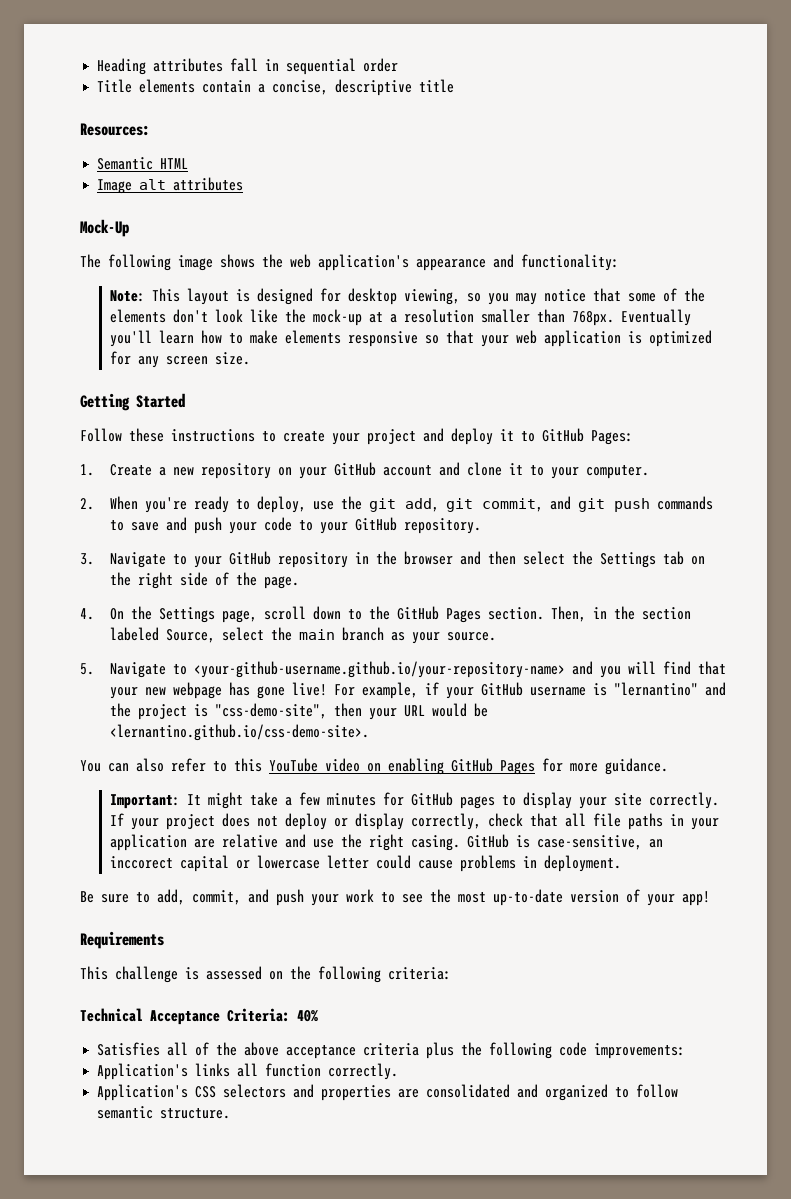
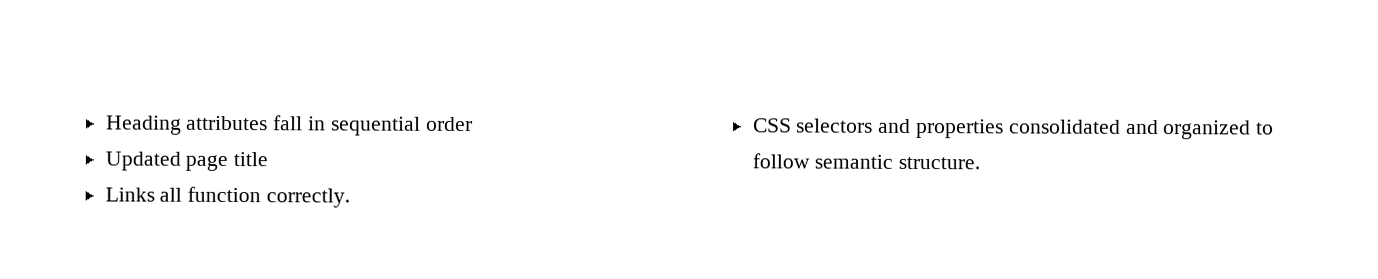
[97,79,455,96] [80,123,150,136] [97,157,189,170] [97,177,244,194] [80,219,129,237] [80,254,619,271] [110,288,706,305] [110,309,692,326] [110,330,713,347] [110,351,251,368] [80,393,185,411] [80,428,633,445] [80,462,650,479] [80,496,714,513] [110,517,482,534] [80,551,706,568] [110,572,300,589] [80,606,692,623] [110,627,497,644] [80,661,727,678] [110,682,727,699] [110,703,489,720] [110,724,370,741] [80,758,668,775] [110,792,720,809] [110,813,720,830] [110,834,664,851] [110,855,622,872] [80,889,710,906] [80,931,164,949] [80,966,451,983] [80,1008,318,1025] [97,1042,686,1059] [97,1063,231,1080] Title elements contain a concise, descriptive title // Resources: // Semantic HTML // Image alt attributes // Mock-Up // The following image shows the web application's appearance and functionality: // Note: This layout is designed for desktop viewing, so you may notice that some of the elements don't look like the mock-up at a resolution smaller than 768px. Eventually you'll learn how to make elements responsive so that your web application is optimized for any screen size. // Getting Started // Follow these instructions to create your project and deploy it to GitHub Pages: // 1. Create a new repository on your GitHub account and clone it to your computer. // 2. When you're ready to deploy, use the git add, git commit, and git push commands to save and push your code to your GitHub repository. // 3. Navigate to your GitHub repository in the browser and then select the Settings tab on the right side of the page. // 4. On the Settings page, scroll down to the GitHub Pages section. Then, in the section labeled Source, select the main branch as your source. // 5. Navigate to <your-github-username.github.io/your-repository-name> and you will find that your new webpage has gone live! For example, if your GitHub username is "lernantino" and the project is "css-demo-site", then your URL would be <lernantino.github.io/css-demo-site>. // You can also refer to this YouTube video on enabling GitHub Pages for more guidance. // Important: It might take a few minutes for GitHub pages to display your site correctly. If your project does not deploy or display correctly, check that all file paths in your application are relative and use the right casing. GitHub is case-sensitive, an inccorect capital or lowercase letter could cause problems in deployment. // Be sure to add, commit, and push your work to see the most up-to-date version of your app! // Requirements // This challenge is assessed on the following criteria: // Technical Acceptance Criteria: 40% // Satisfies all of the above acceptance criteria plus the following code improvements: // Application's links -> [104,151,269,171] [104,187,155,202] Updated page title // Links
[97,1084,189,1101] Application's -> (351, 198) none
[398,1089,420,1098] are -> (1005, 128) none

